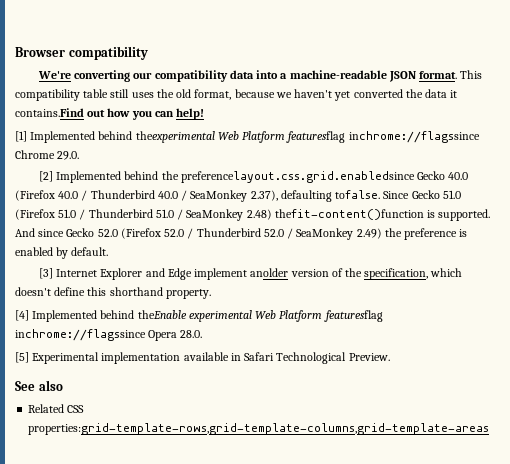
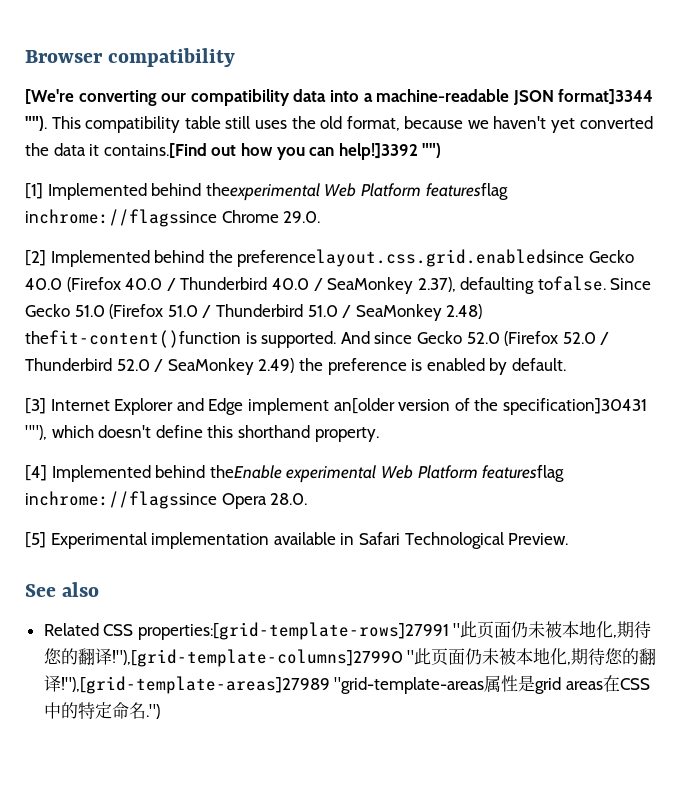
[37,71,71,79] We're -> [25,89,74,104] [We're
[418,71,457,79] format. -> [558,89,654,105] [25,116,47,131] format]3344 "").
[15,108,84,117] contains.Find -> [103,143,207,158] contains.[Find
[176,108,205,120] help! -> [338,143,442,160] help!]3392 "")
[250,268,289,277] anolder -> [333,398,395,414] an[older
[364,268,429,280] specification, -> [502,398,647,415] [25,425,47,440] specification]30431 ""),
[28,423,490,435] properties:grid-template-rows,grid-template-columns,grid-template-areas -> [137,621,652,640] [43,648,657,667] [43,675,650,694] [43,702,160,720] properties:[grid-template-rows]27991 "此页面仍未被本地化,期待您的翻译!"),[grid-template-columns]27990 "此页面仍未被本地化,期待您的翻译!"),[grid-template-areas]27989 "grid-template-areas属性是grid areas在CSS中的特定命名.")

